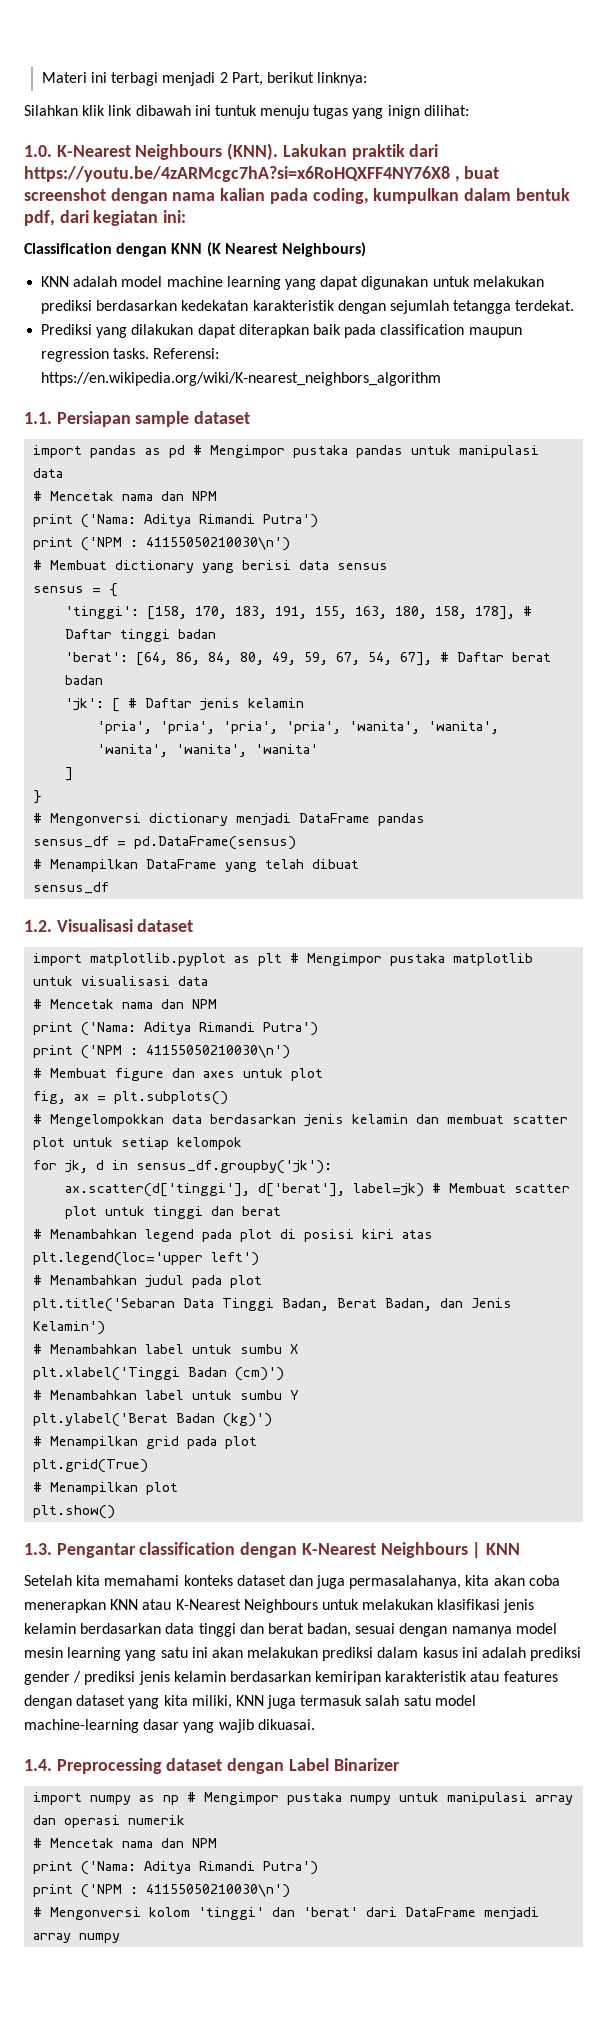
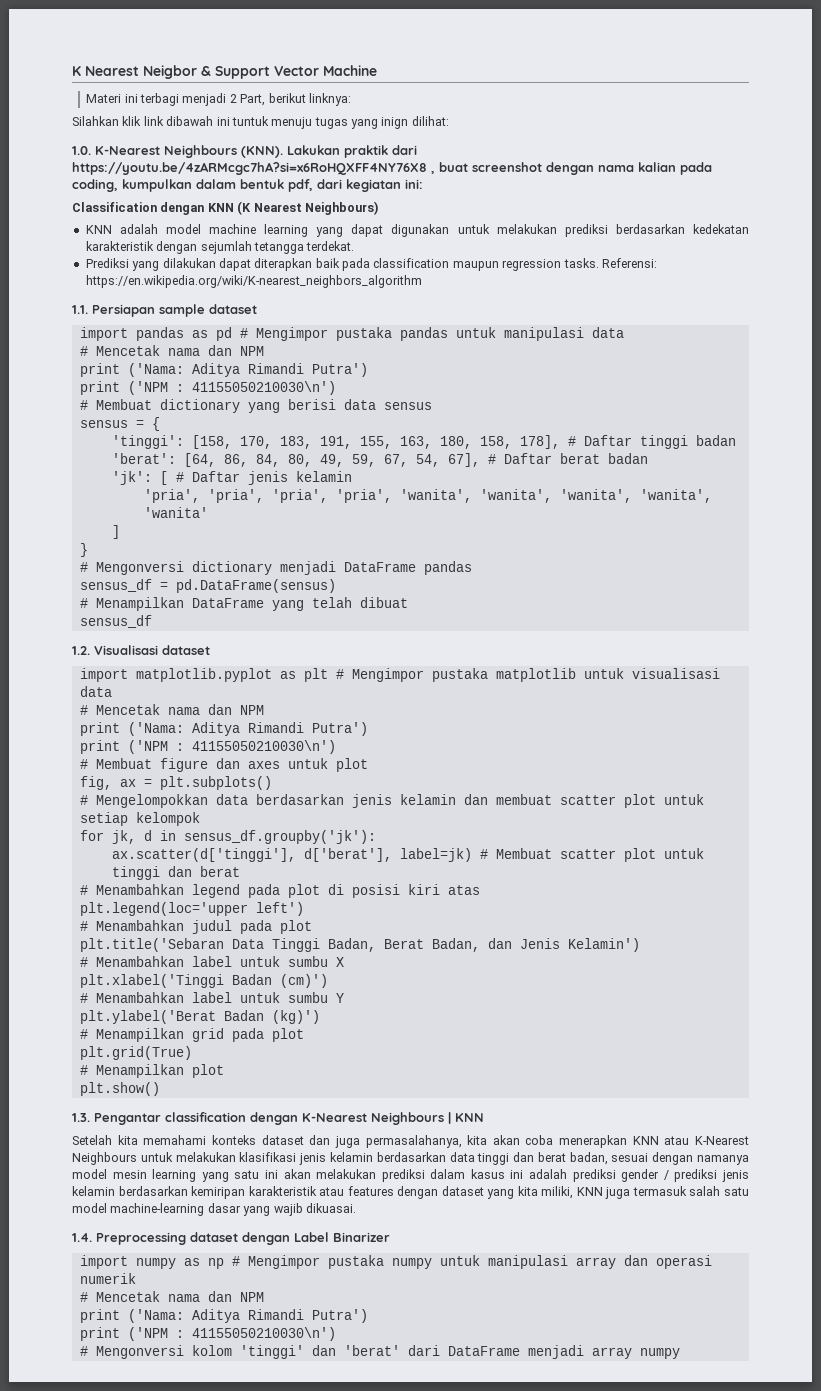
(41, 77) none -> [72,65,377,79] K Nearest Neigbor & Support Vector Machine //

